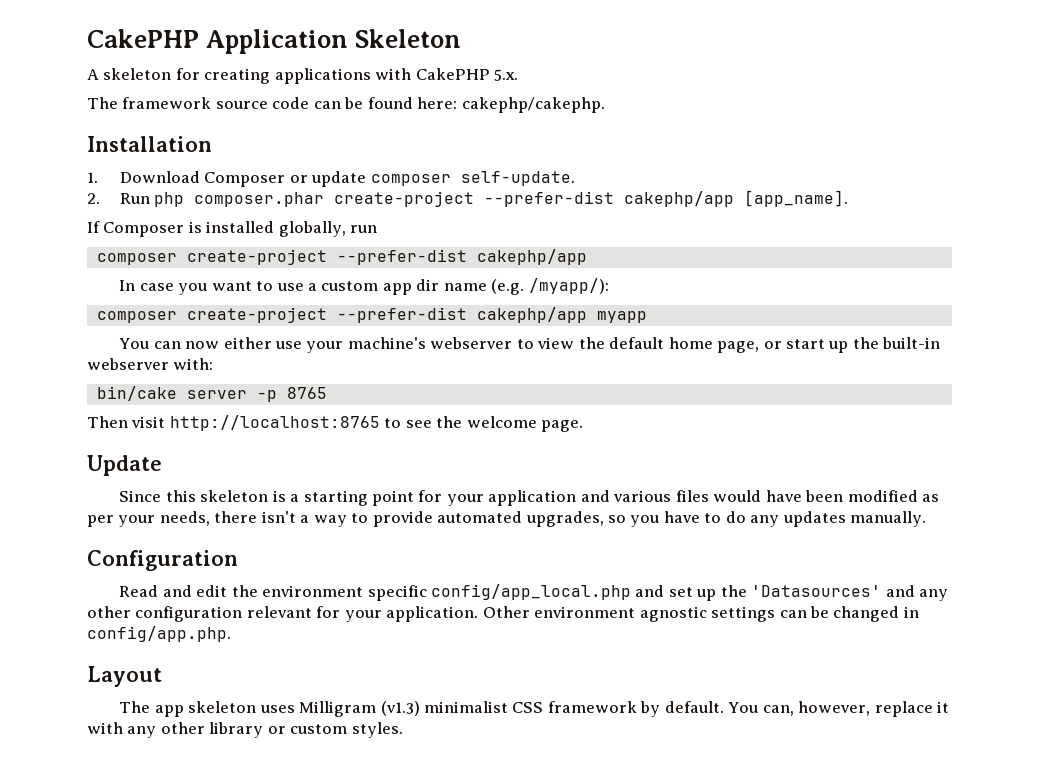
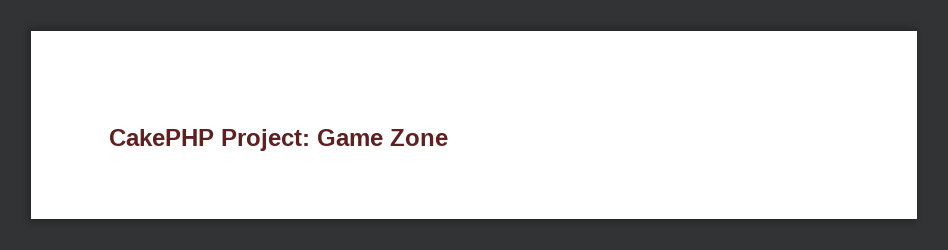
[87,29,462,54] [87,68,519,84] [87,97,605,113] [87,136,212,152] [87,171,575,187] [87,190,849,207] [87,221,378,237] [96,249,587,265] [119,278,609,295] [96,307,647,323] [119,337,941,353] [87,358,214,370] [96,386,327,402] [87,415,584,432] [87,455,162,476] [119,490,939,506] [87,511,927,527] [87,550,238,571] [119,584,949,601] [87,606,919,622] [87,626,231,642] [87,666,162,687] [119,701,950,717] [87,722,403,738] CakePHP Application Skeleton // A skeleton for creating applications with CakePHP 5.x. // The framework source code can be found here: cakephp/cakephp. // Installation // 1. Download Composer or update composer self-update. // 2. Run php composer.phar create-project --prefer-dist cakephp/app [app_name]. // If Composer is installed globally, run // composer create-project --prefer-dist cakephp/app // In case you want to use a custom app dir name (e.g. /myapp/): // composer create-project --prefer-dist cakephp/app myapp // You can now either use your machine's webserver to view the default home page, or start up the built-in webserver with: // bin/cake server -p 8765 // Then visit http://localhost:8765 to see the welcome page. // Update // Since this skeleton is a starting point for your application and various files would have been modified as per your needs, there isn't a way to provide automated upgrades, so you have to do any updates manually. // Configuration // Read and edit the environment specific config/app_local.php and set up the 'Datasources' and any other configuration relevant for your application. Other environment agnostic settings can be changed in config/app.php. // Layout // The app skeleton uses Milligram (v1.3) minimalist CSS framework by default. You can, however, replace it with any other library or custom styles. -> [109,129,448,151] CakePHP Project: Game Zone

